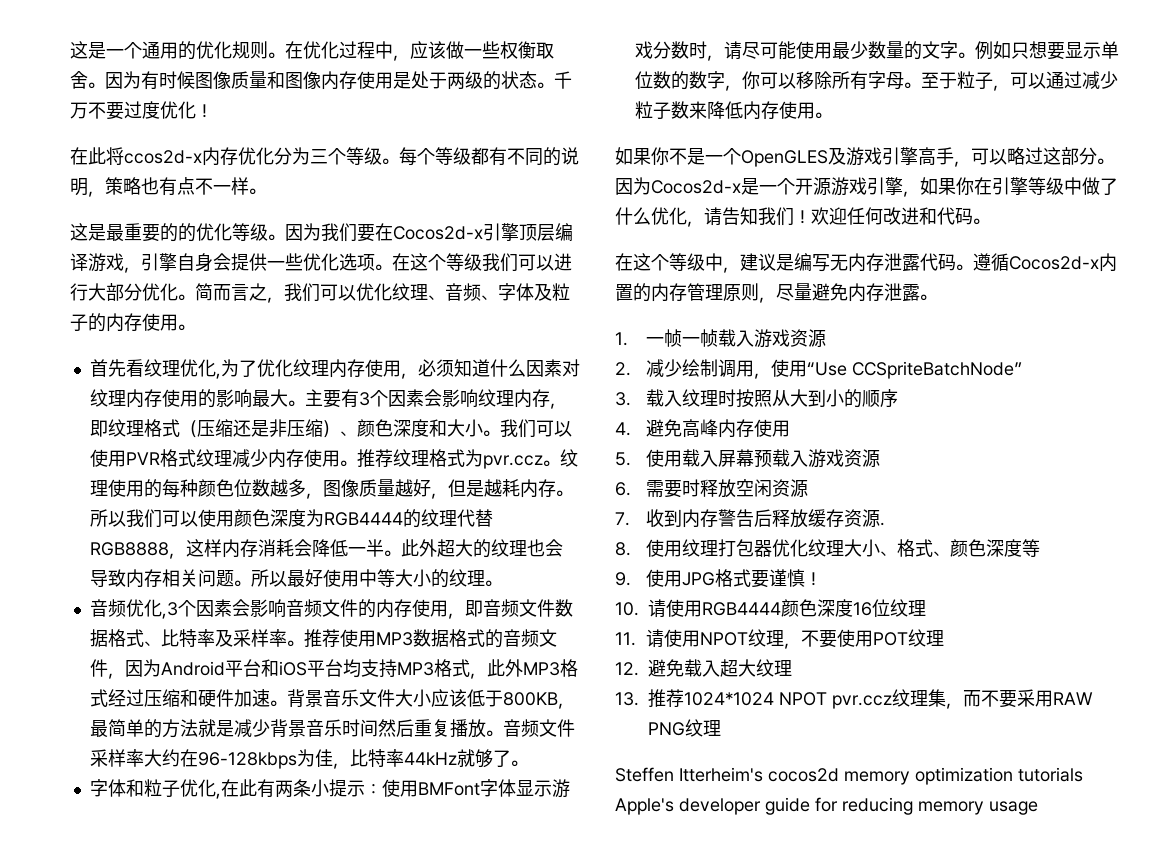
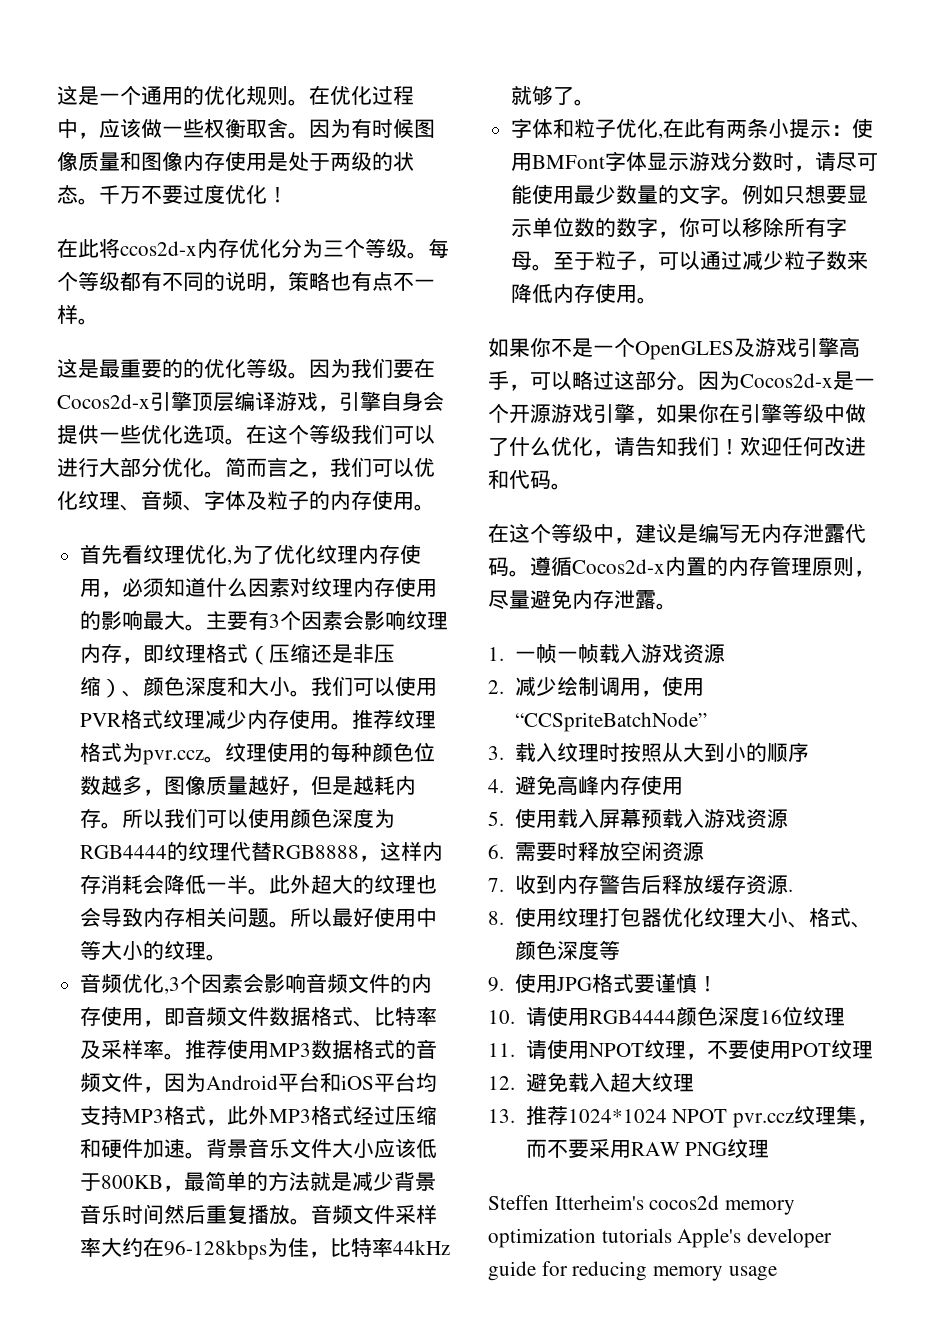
[807,361,1023,379] “Use CCSpriteBatchNode” -> [515,712,708,732] “CCSpriteBatchNode”

